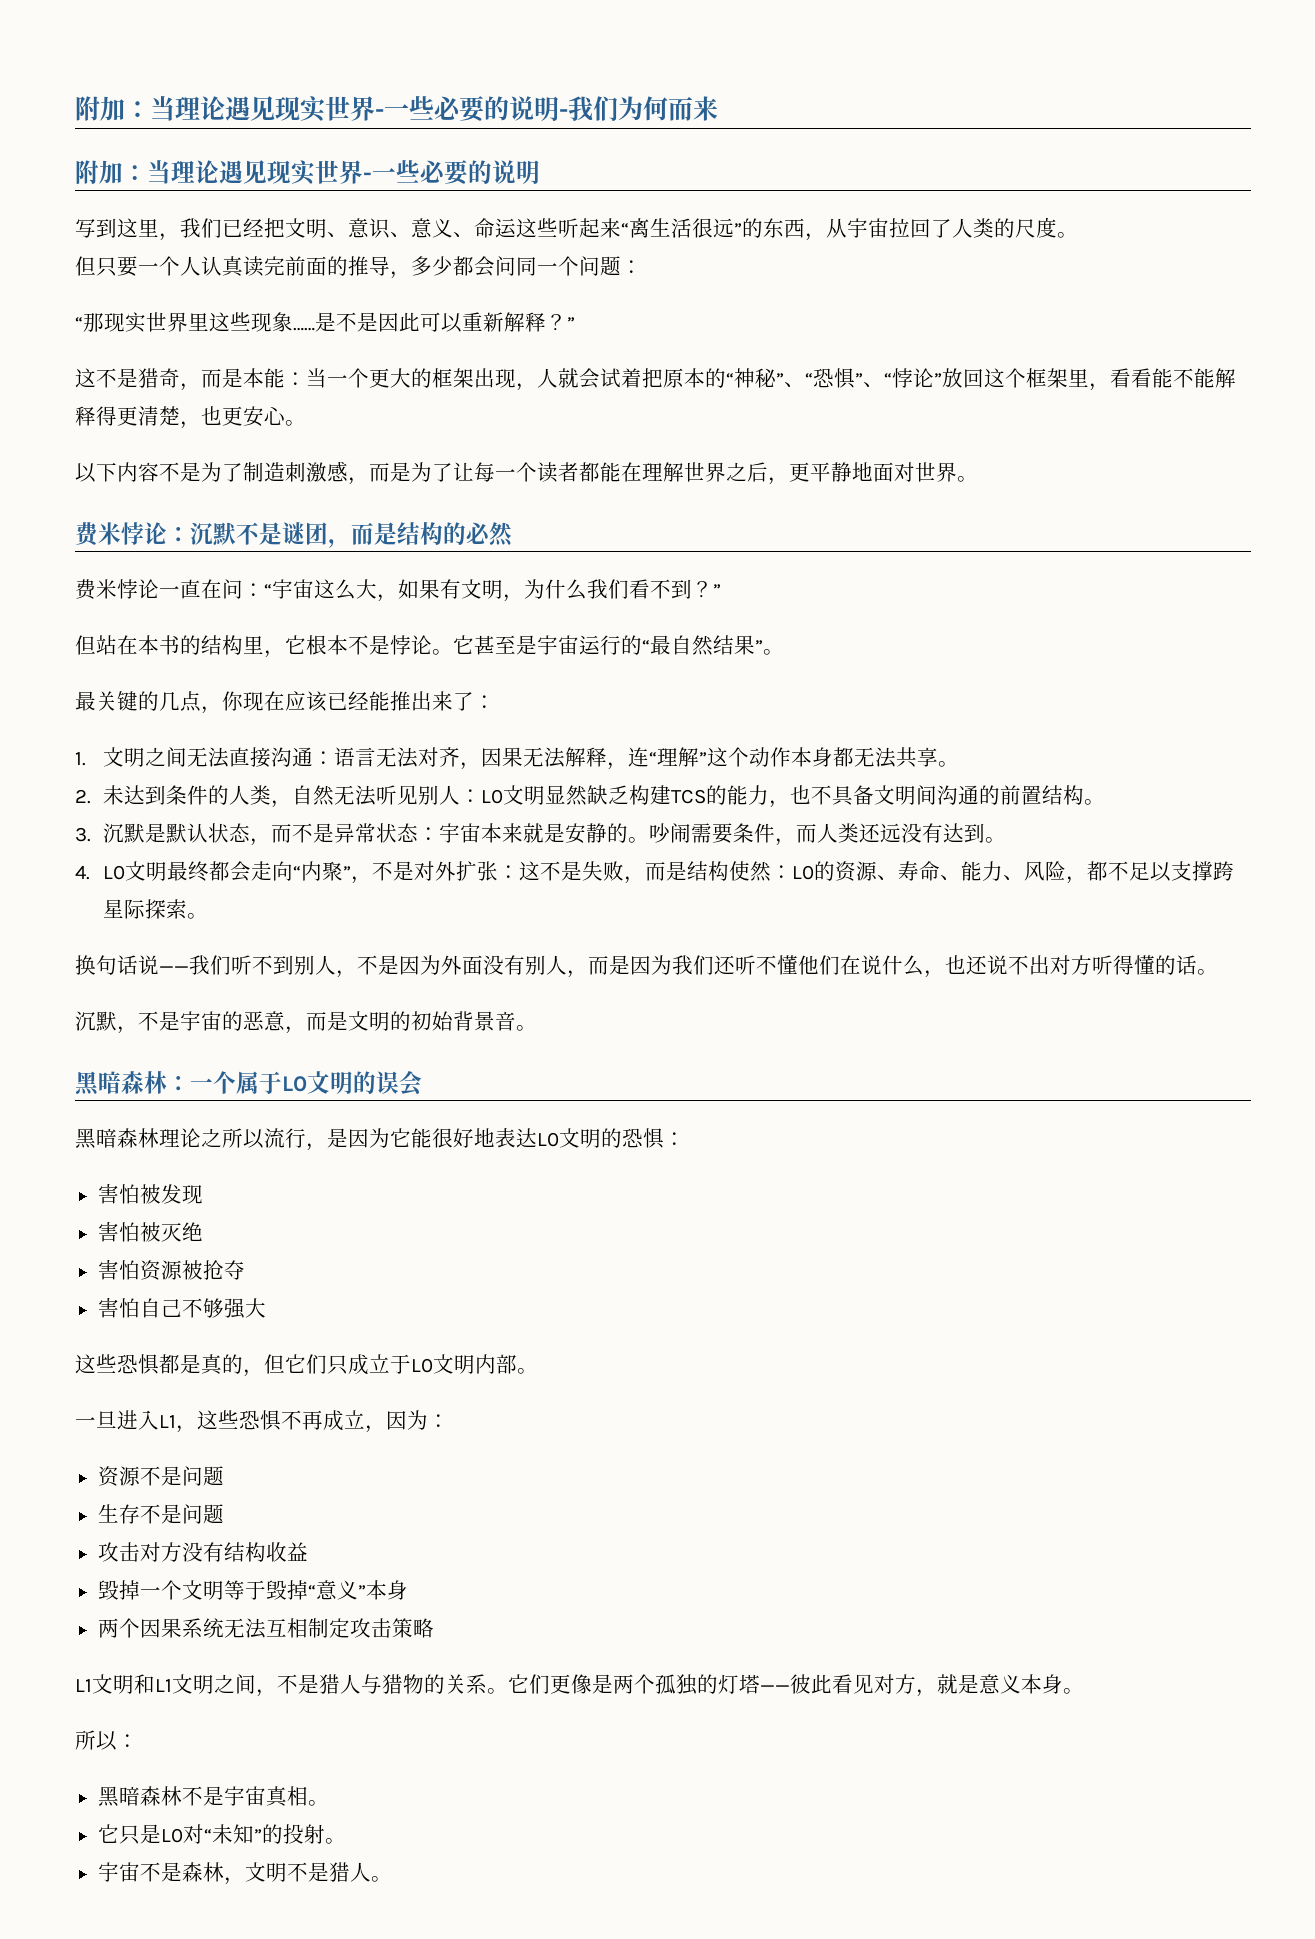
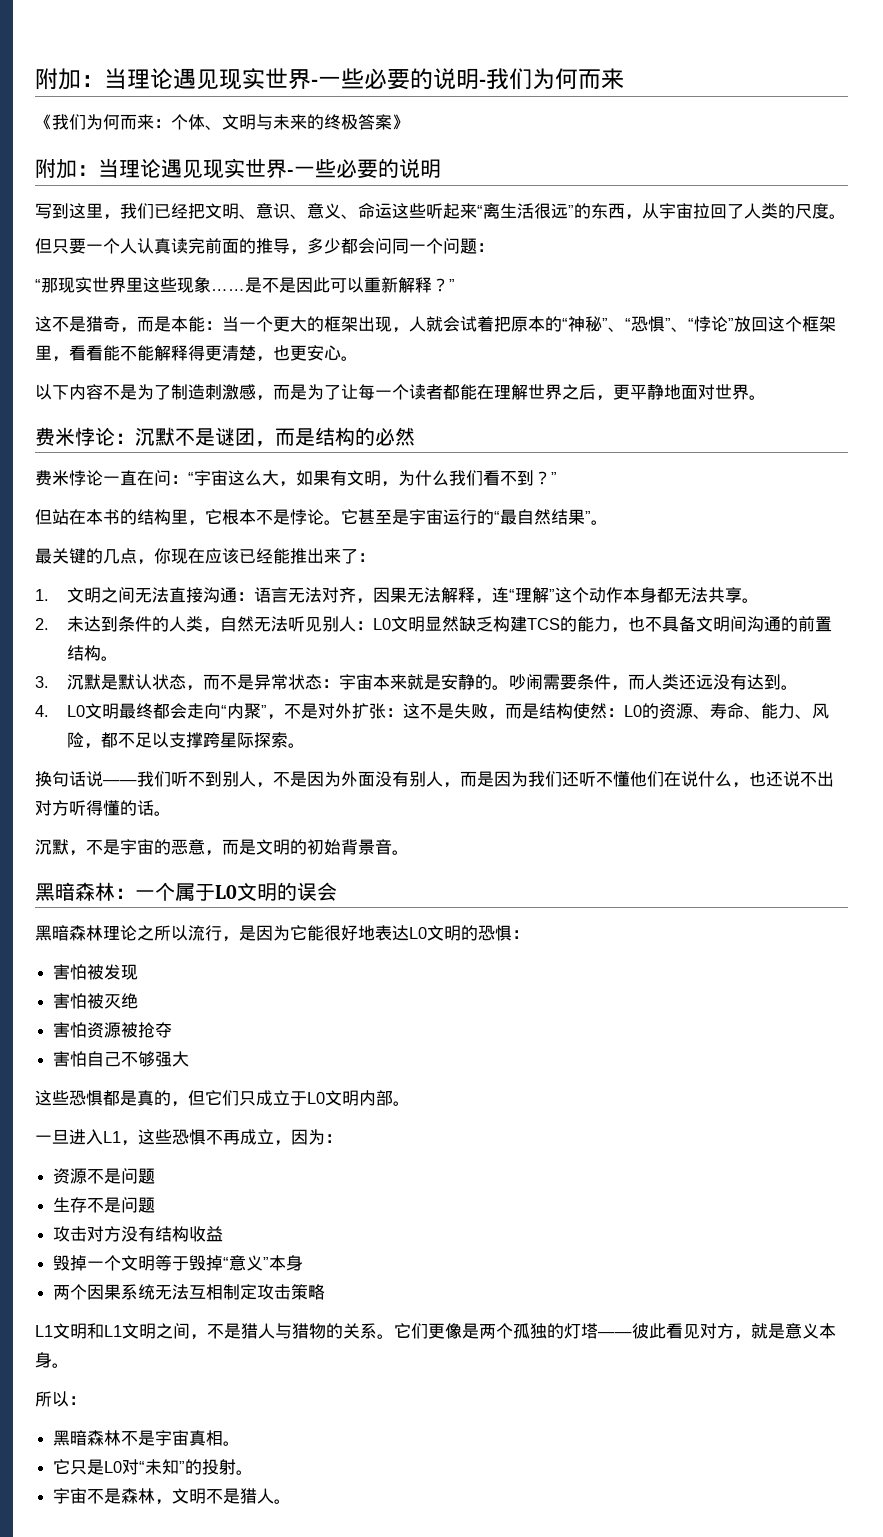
(718, 108) none -> [35,114,409,130] // 《我们为何而来：个体、文明与未来的终极答案》

